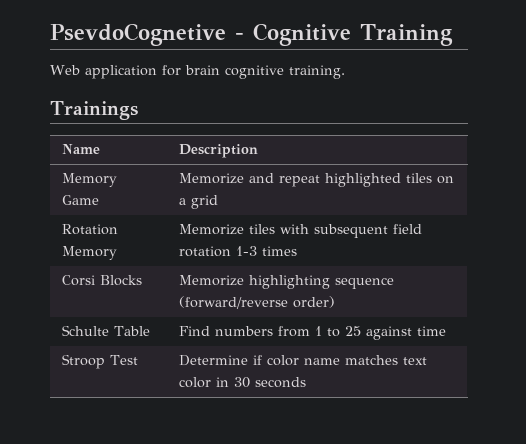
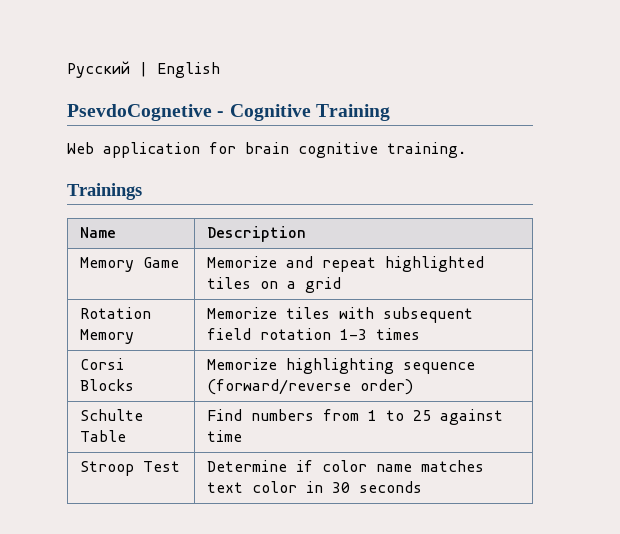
(50, 34) none -> [67,61,220,78] Русский | English //

